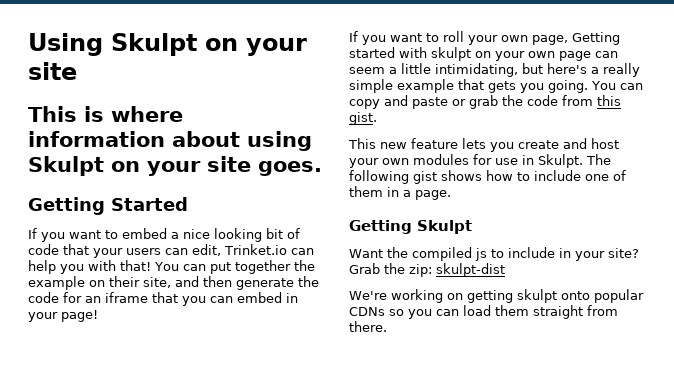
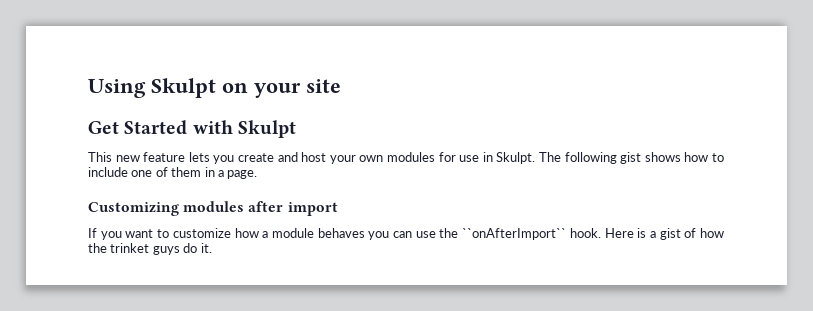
[28,106,183,122] [28,131,312,151] [28,156,322,176] [28,197,188,215] [28,228,300,242] [28,244,314,258] [28,260,315,274] [28,276,319,290] [28,292,298,306] [28,310,98,322] [349,31,620,45] [349,47,618,61] [349,63,640,77] [349,79,643,93] [349,95,621,109] [349,112,377,125] This is where information about using Skulpt on your site goes. // Getting Started // If you want to embed a nice looking bit of code that your users can edit, Trinket.io can help you with that! You can put together the example on their site, and then generate the code for an iframe that you can embed in your page! // If you want to roll your own page, Getting started with skulpt on your own page can seem a little intimidating, but here's a really simple example that gets you going. You can copy and paste or grab the code from this gist. -> [88,120,296,138] Get Started with Skulpt
[349,220,472,234] [349,247,639,261] [349,263,505,277] [349,289,644,303] [349,305,618,319] [349,321,387,332] Getting Skulpt // Want the compiled js to include in your site? Grab the zip: skulpt-dist // We're working on getting skulpt onto popular CDNs so you can load them straight from there. -> [88,201,338,216] [88,228,725,240] [88,243,212,255] Customizing modules after import // If you want to customize how a module behaves you can use the ``onAfterImport`` hook. Here is a gist of how the trinket guys do it.

